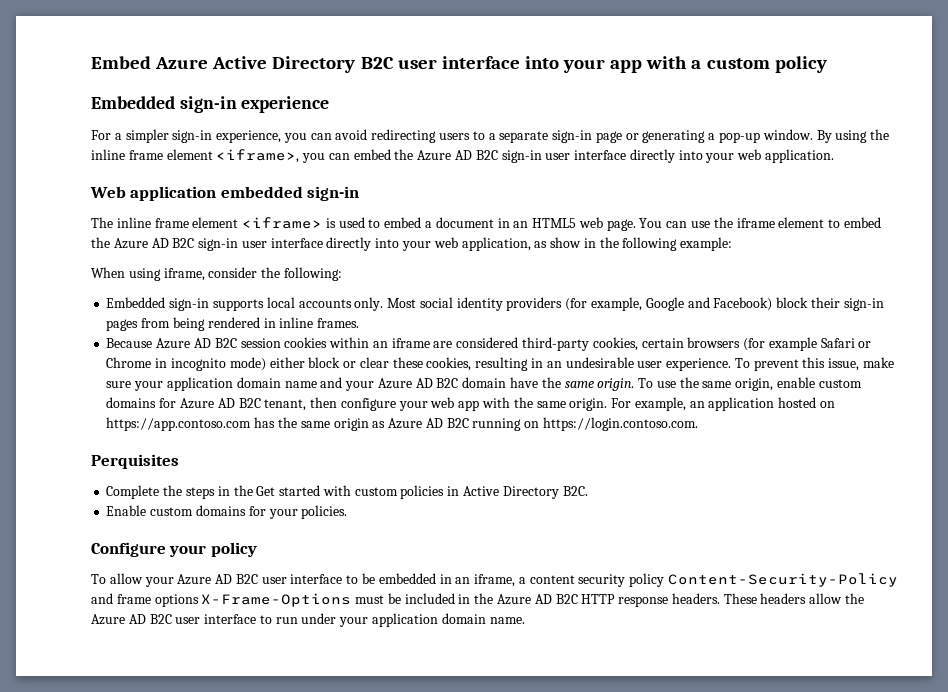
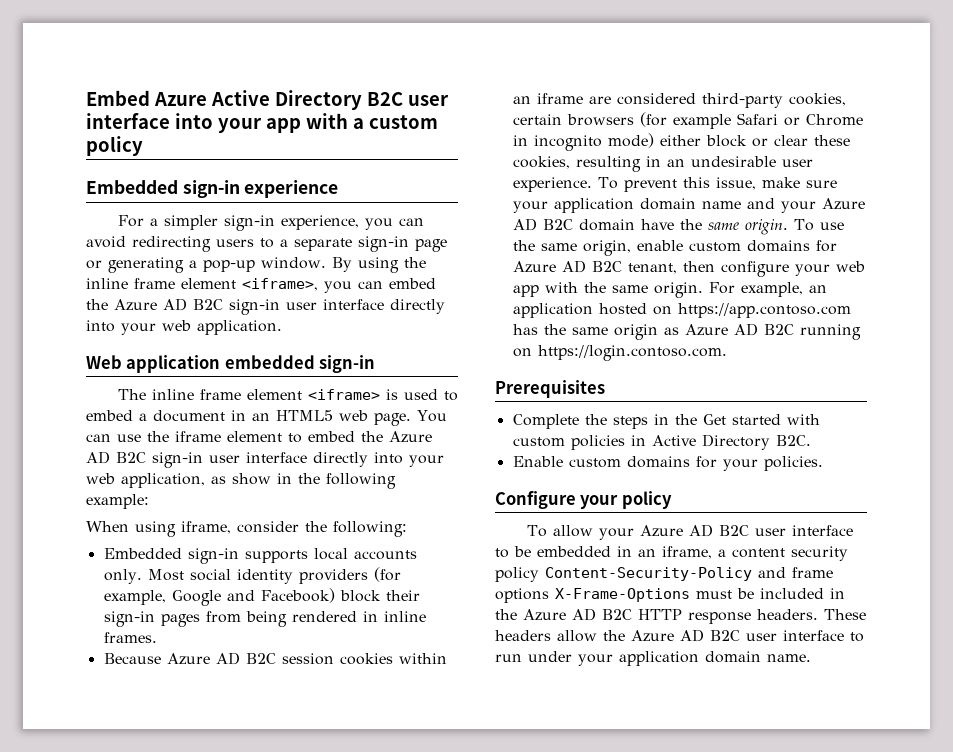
[91,454,179,469] Perquisites -> [495,380,605,398] Prerequisites

